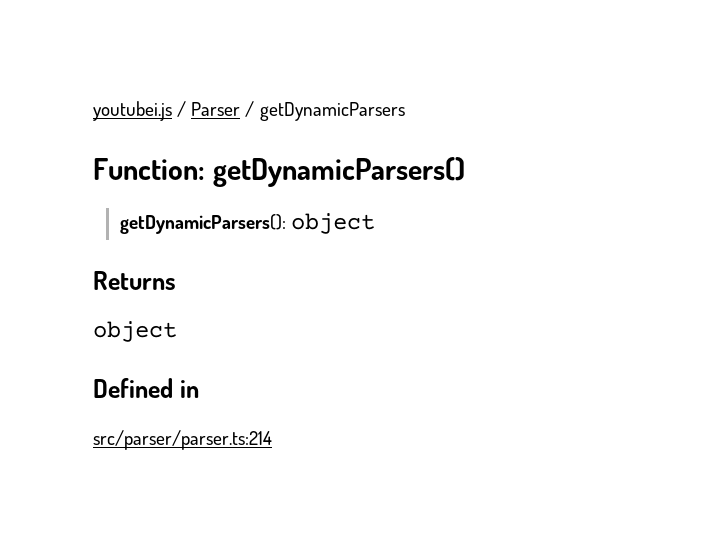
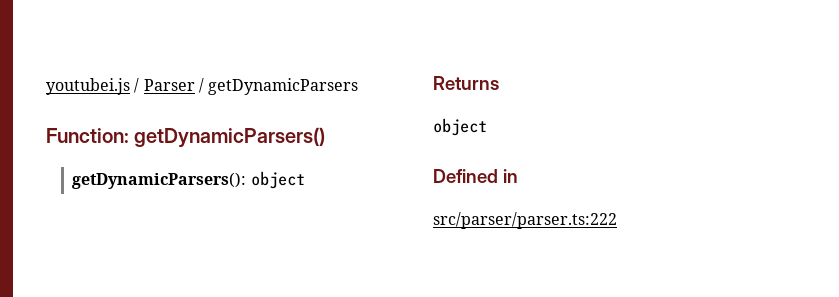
[93,430,272,450] src/parser/parser.ts:214 -> [433,212,617,229] src/parser/parser.ts:222

